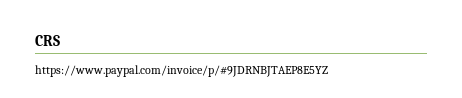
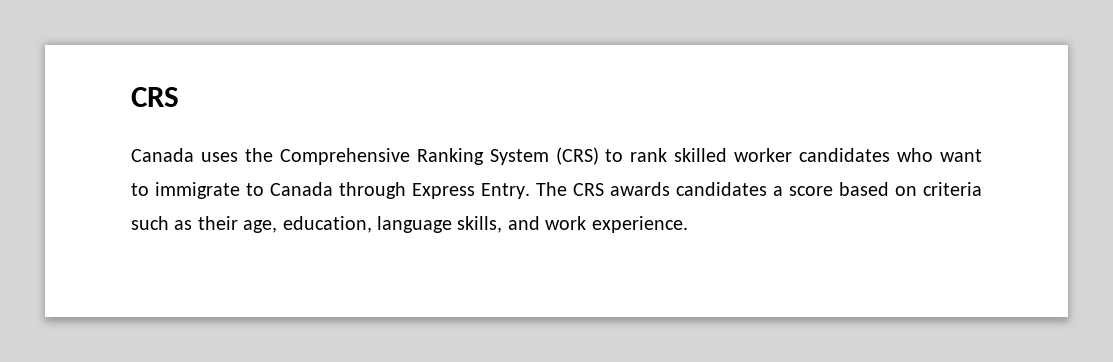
[35,65,328,77] https://www.paypal.com/invoice/p/#9JDRNBJTAEP8E5YZ -> [131,147,982,165] [131,182,982,199] [131,216,688,233] Canada uses the Comprehensive Ranking System (CRS) to rank skilled worker candidates who want to immigrate to Canada through Express Entry. The CRS awards candidates a score based on criteria such as their age, education, language skills, and work experience.

